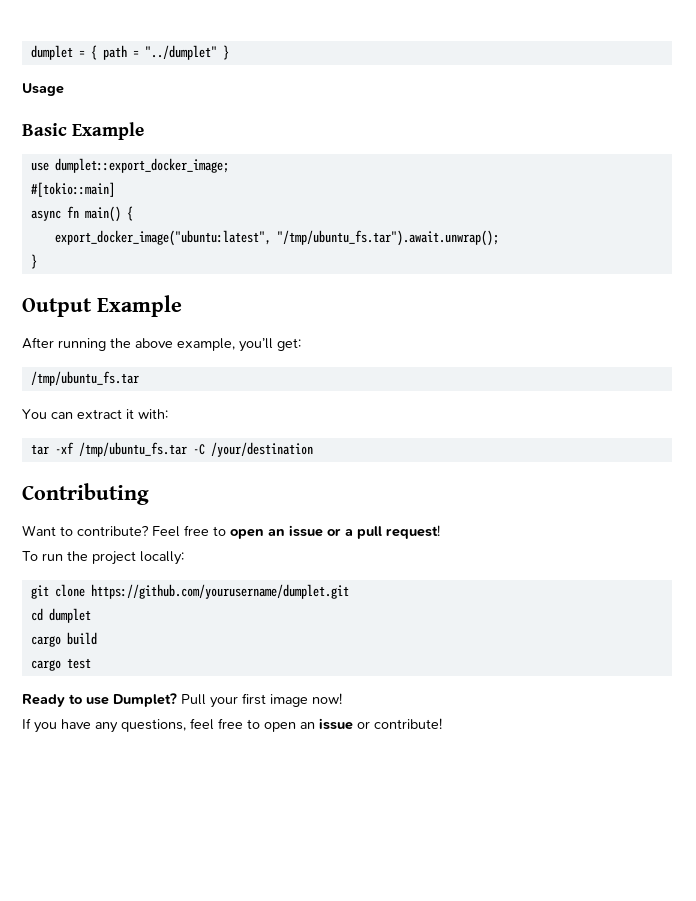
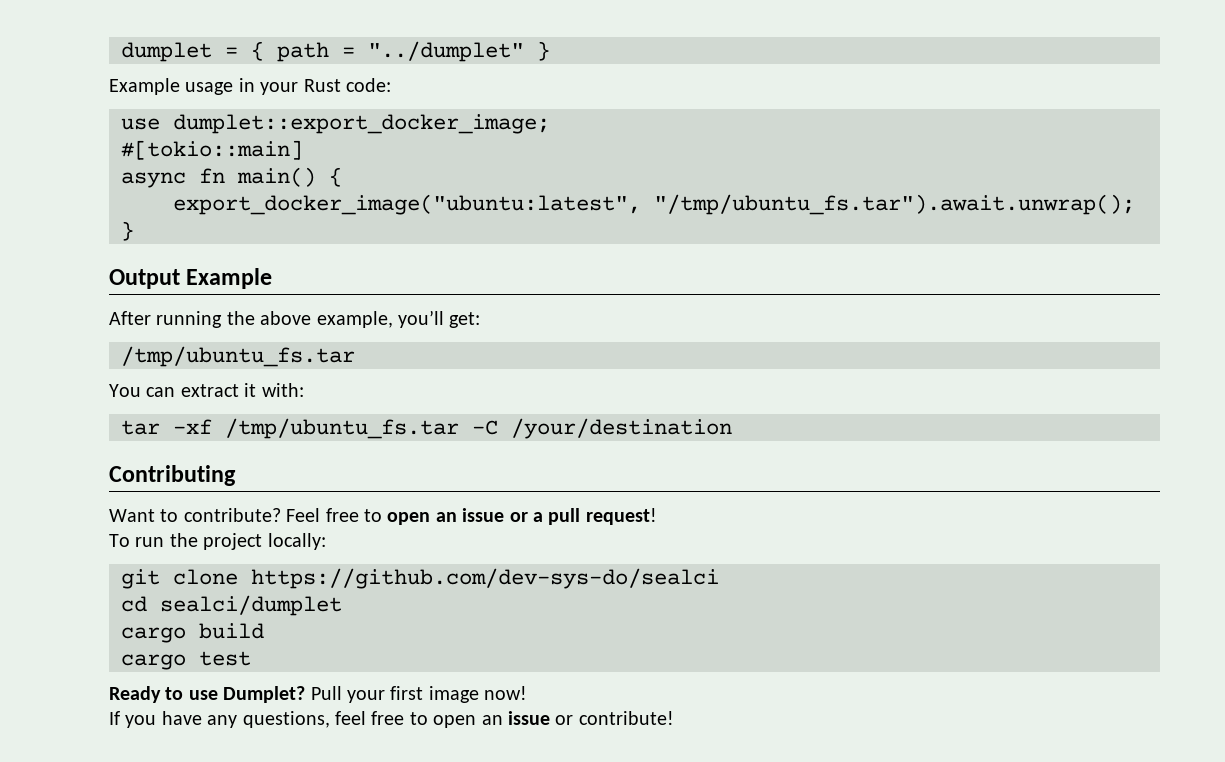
[22,83,64,96] [22,122,144,140] Usage // Basic Example -> [109,78,391,95] Example usage in your Rust code:
[90,584,349,599] https://github.com/yourusername/dumplet.git -> [251,568,719,589] https://github.com/dev-sys-do/sealci
[48,608,91,623] dumplet -> [160,595,342,616] sealci/dumplet

